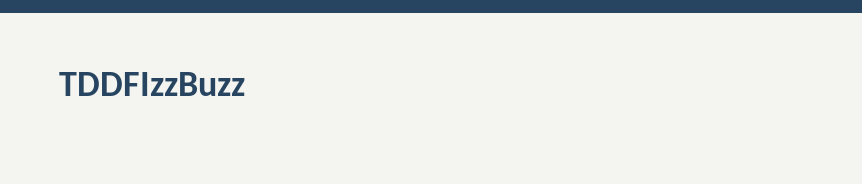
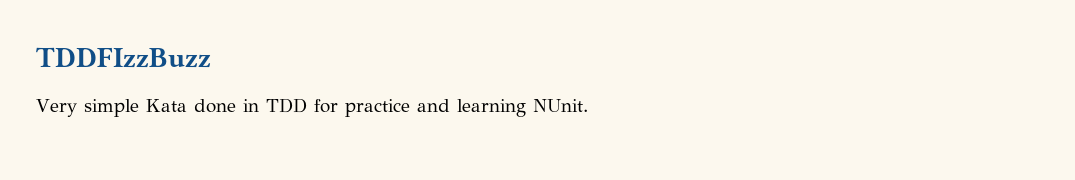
(245, 84) none -> [36,98,588,117] // Very simple Kata done in TDD for practice and learning NUnit.

